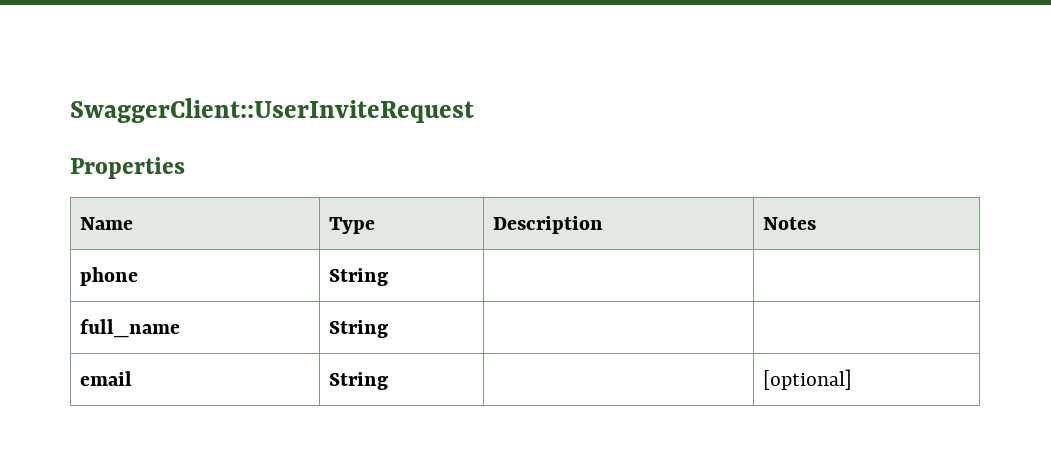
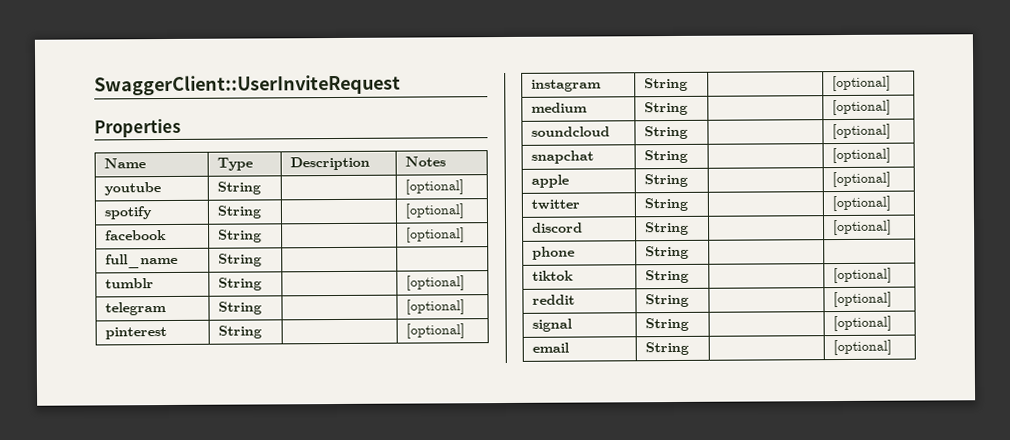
[79,267,138,286] [328,268,388,286] [79,319,180,338] [328,320,388,338] phone | String | | // full_name | String | | -> [104,182,162,196] [217,181,262,195] [405,179,465,195] [104,206,153,220] [217,205,262,219] [405,203,465,219] [105,230,168,241] [218,229,263,243] [406,227,466,243] [105,253,179,269] [218,253,263,267] [105,278,155,289] [218,277,263,291] [406,275,466,291] [105,302,168,316] [218,301,263,315] [406,299,466,315] [105,327,168,340] [218,325,263,339] [406,323,466,339] [531,79,603,92] [644,77,689,92] [832,75,892,92] [531,102,589,113] [644,101,689,116] [832,99,892,116] [531,126,611,137] [644,125,689,140] [832,123,892,140] [531,150,595,164] [644,149,689,164] [832,147,892,164] [531,174,570,188] [644,173,689,188] [832,171,892,188] [531,199,581,210] [644,197,689,212] [832,195,892,212] [532,222,584,233] [645,221,690,236] [833,219,893,236] [532,246,576,260] [645,245,690,260] [532,270,575,281] [645,269,690,284] [833,267,893,284] [532,294,576,305] [645,293,690,308] [833,291,893,308] [532,318,574,332] [645,317,690,332] [833,315,893,332] youtube | String | | [optional] // spotify | String | | [optional] // facebook | String | | [optional] // full_name | String | | // tumblr | String | | [optional] // telegram | String | | [optional] // pinterest | String | | [optional] // instagram | String | | [optional] // medium | String | | [optional] // soundcloud | String | | [optional] // snapchat | String | | [optional] // apple | String | | [optional] // twitter | String | | [optional] // discord | String | | [optional] // phone | String | | // tiktok | String | | [optional] // reddit | String | | [optional] // signal | String | | [optional]

